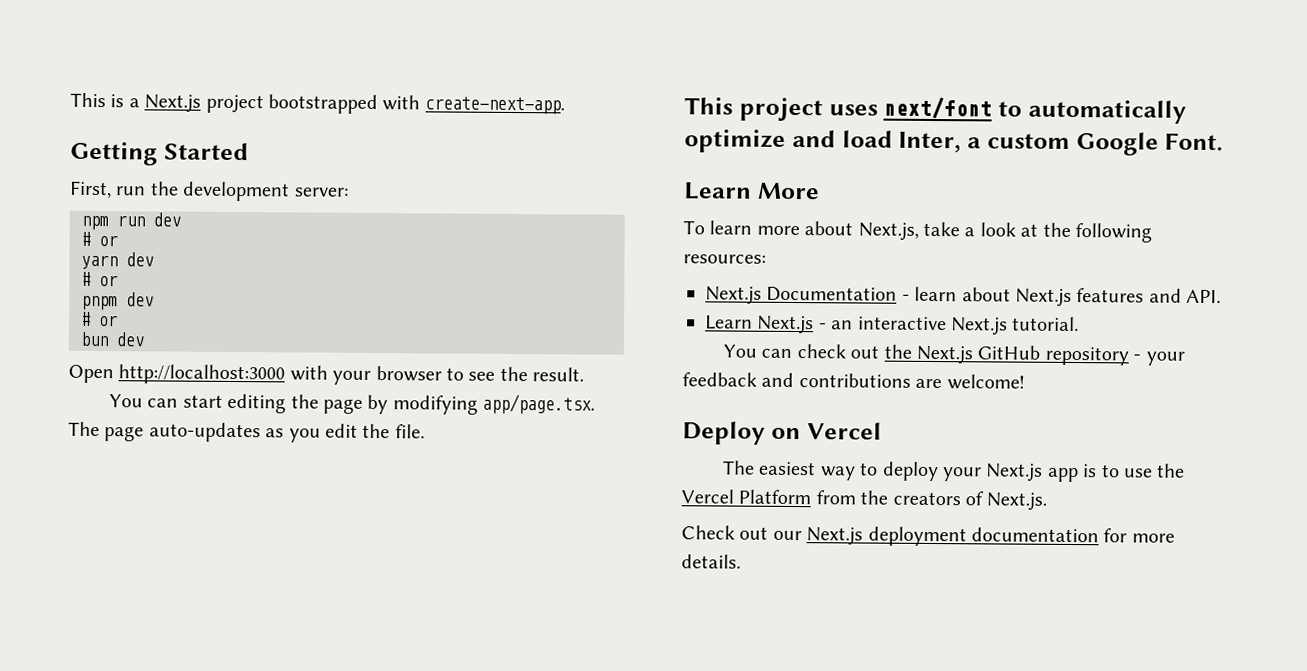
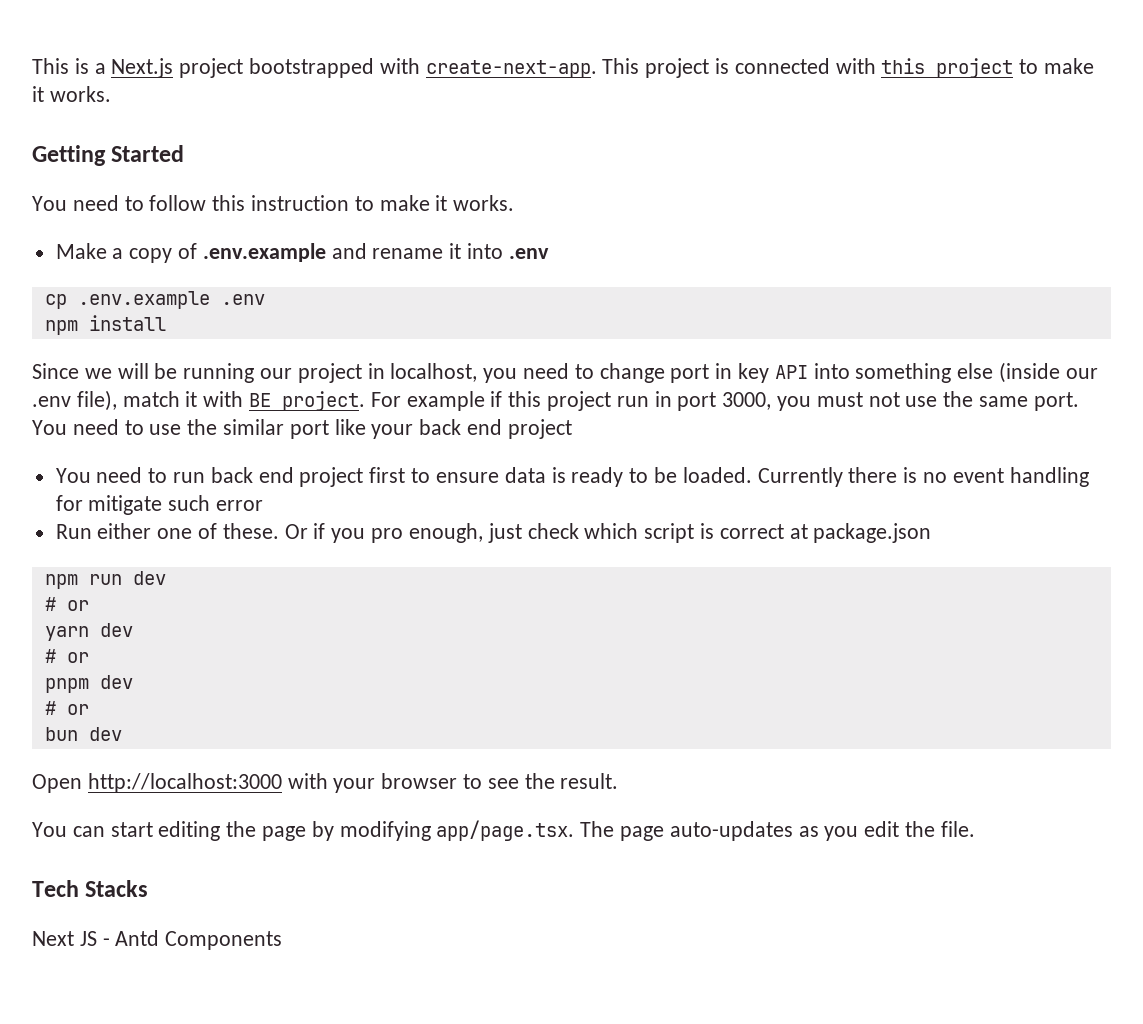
[70,141,249,166] [69,180,349,202] // Getting Started // First, run the development server: -> [602,58,1095,78] [32,86,111,102] [32,145,185,166] [32,195,515,211] [55,243,549,263] [44,291,265,309] [44,315,166,335] [32,362,1098,383] [32,390,1079,411] [32,419,572,439] [55,467,1089,487] [55,495,264,515] [55,523,932,543] This project is connected with this project to make it works. // Getting Started // You need to follow this instruction to make it works. // Make a copy of .env.example and rename it into .env // cp .env.example .env // npm install // Since we will be running our project in localhost, you need to change port in key API into something else (inside our .env file), match it with BE project. For example if this project run in port 3000, you must not use the same port. You need to use the similar port like your back end project // You need to run back end project first to ensure data is ready to be loaded. Currently there is no event handling for mitigate such error // Run either one of these. Or if you pro enough, just check which script is correct at package.json
[684,96,1186,124] [684,129,1224,156] [683,182,820,200] [683,220,1152,243] [683,254,766,264] [705,286,1222,307] [705,315,1080,336] [723,344,1185,366] [682,372,1025,390] [682,421,882,445] [723,460,1186,483] [681,489,1048,511] [681,525,1175,547] [681,554,741,569] This project uses next/font to automatically optimize and load Inter, a custom Google Font. // Learn More // To learn more about Next.js, take a look at the following resources: // Next.js Documentation - learn about Next.js features and API. // Learn Next.js - an interactive Next.js tutorial. // You can check out the Next.js GitHub repository - your feedback and contributions are welcome! // Deploy on Vercel // The easiest way to deploy your Next.js app is to use the Vercel Platform from the creators of Next.js. // Check out our Next.js deployment documentation for more details. -> [32,880,149,897] [32,930,283,950] Tech Stacks // Next JS - Antd Components

